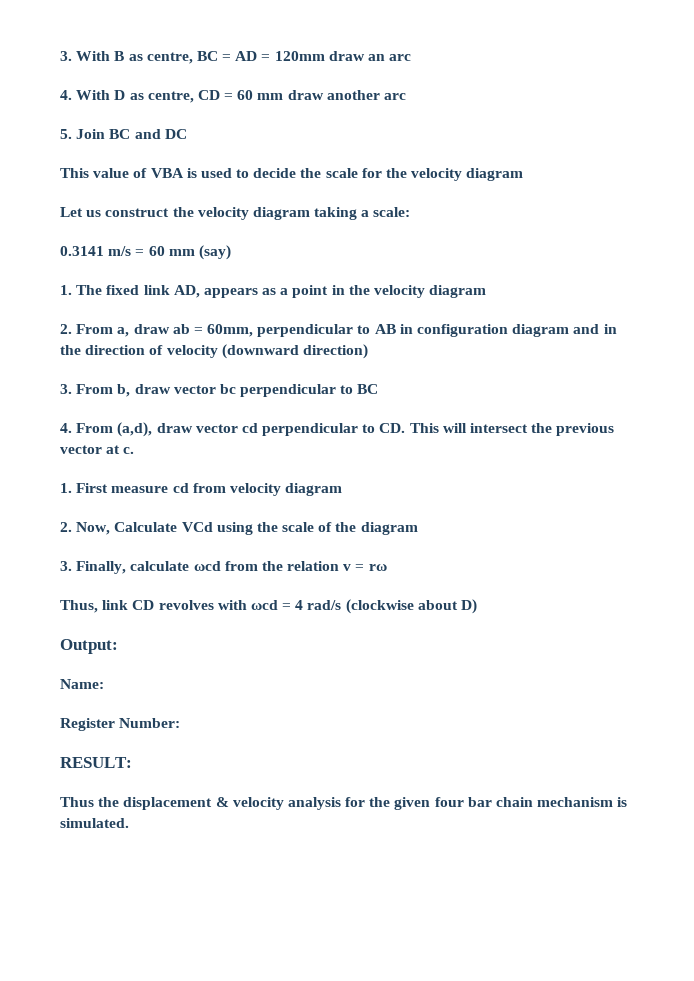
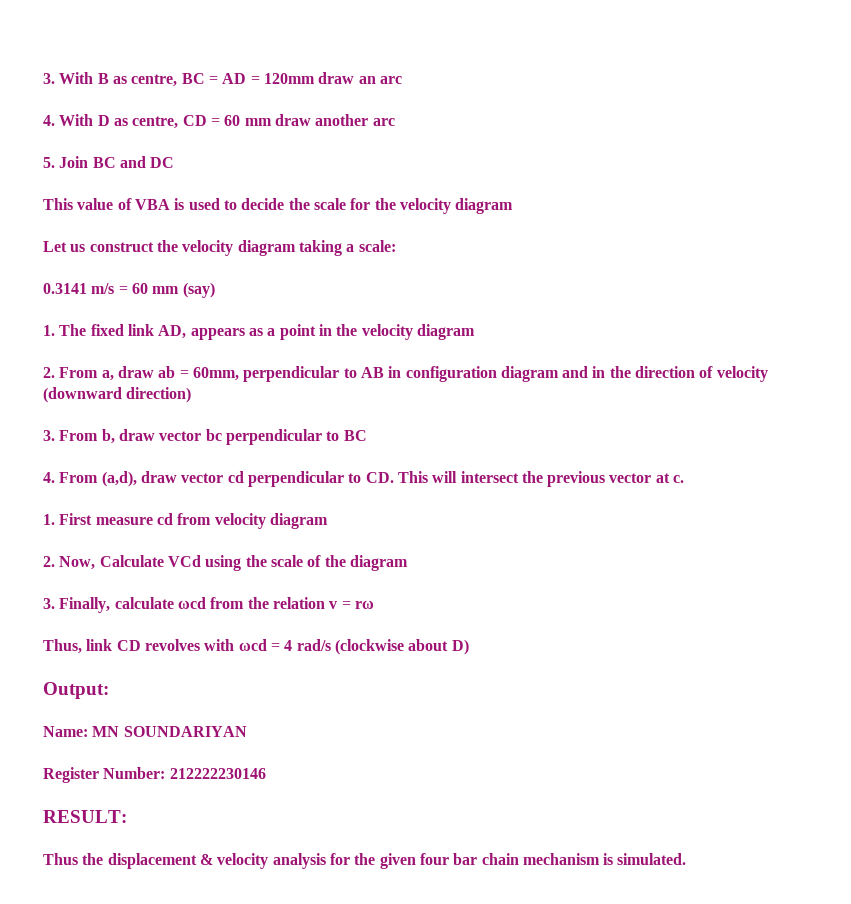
(104, 684) none -> [92,726,247,737] MN SOUNDARIYAN
(181, 723) none -> [169,768,266,779] 212222230146

